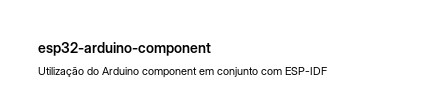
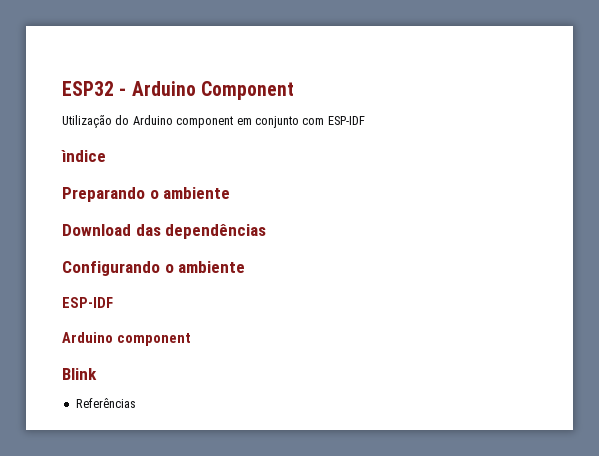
[38,42,211,56] esp32-arduino-component -> [62,81,294,100] ESP32 - Arduino Component
(327, 71) none -> [61,150,106,162] [62,187,231,202] [62,224,267,239] [62,261,246,276] [62,297,113,308] [62,332,191,346] [62,368,97,380] [75,398,136,408] // ìndice // Preparando o ambiente // Download das dependências // Configurando o ambiente // ESP-IDF // Arduino component // Blink // Referências

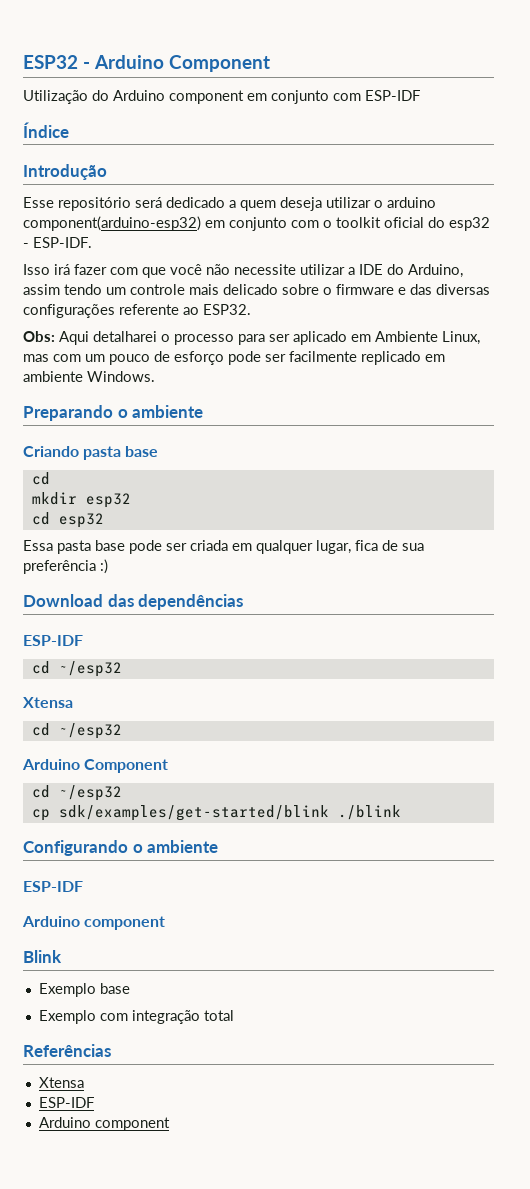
[61,150,106,162] [62,187,231,202] [62,224,267,239] ìndice // Preparando o ambiente // Download das dependências -> [23,122,69,138] [23,164,107,180] [23,197,436,211] [23,216,490,231] [23,237,92,248] [23,264,463,278] [23,284,490,295] [23,304,251,318] [23,331,480,345] [23,351,445,365] [23,371,155,382] [23,405,204,421] [23,446,159,460] [31,472,50,485] [31,492,131,508] [31,512,104,528] [23,540,424,554] [23,559,108,574] [23,594,244,610] [23,635,83,646] [31,661,122,677] [23,697,73,708] [31,723,122,739] [22,759,169,773] [31,785,122,801] [31,805,401,821] Índice // Introdução // Esse repositório será dedicado a quem deseja utilizar o arduino component(arduino-esp32) em conjunto com o toolkit oficial do esp32 - ESP-IDF. // Isso irá fazer com que você não necessite utilizar a IDE do Arduino, assim tendo um controle mais delicado sobre o firmware e das diversas configurações referente ao ESP32. // Obs: Aqui detalharei o processo para ser aplicado em Ambiente Linux, mas com um pouco de esforço pode ser facilmente replicado em ambiente Windows. // Preparando o ambiente // Criando pasta base // cd // mkdir esp32 // cd esp32 // Essa pasta base pode ser criada em qualquer lugar, fica de sua preferência :) // Download das dependências // ESP-IDF // cd ~/esp32 // Xtensa // cd ~/esp32 // Arduino Component // cd ~/esp32 // cp sdk/examples/get-started/blink ./blink
[75,398,136,408] Referências -> [38,983,130,997] [38,1010,234,1024] [23,1044,111,1057] [38,1077,84,1088] [38,1097,94,1108] [38,1117,170,1131] Exemplo base // Exemplo com integração total // Referências // Xtensa // ESP-IDF // Arduino component

